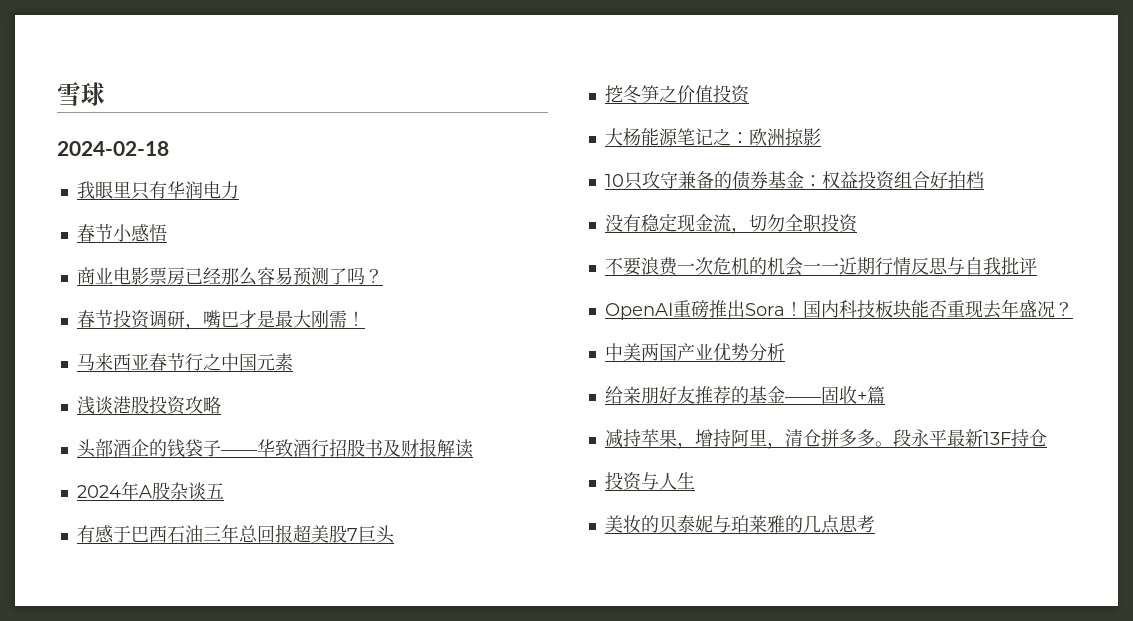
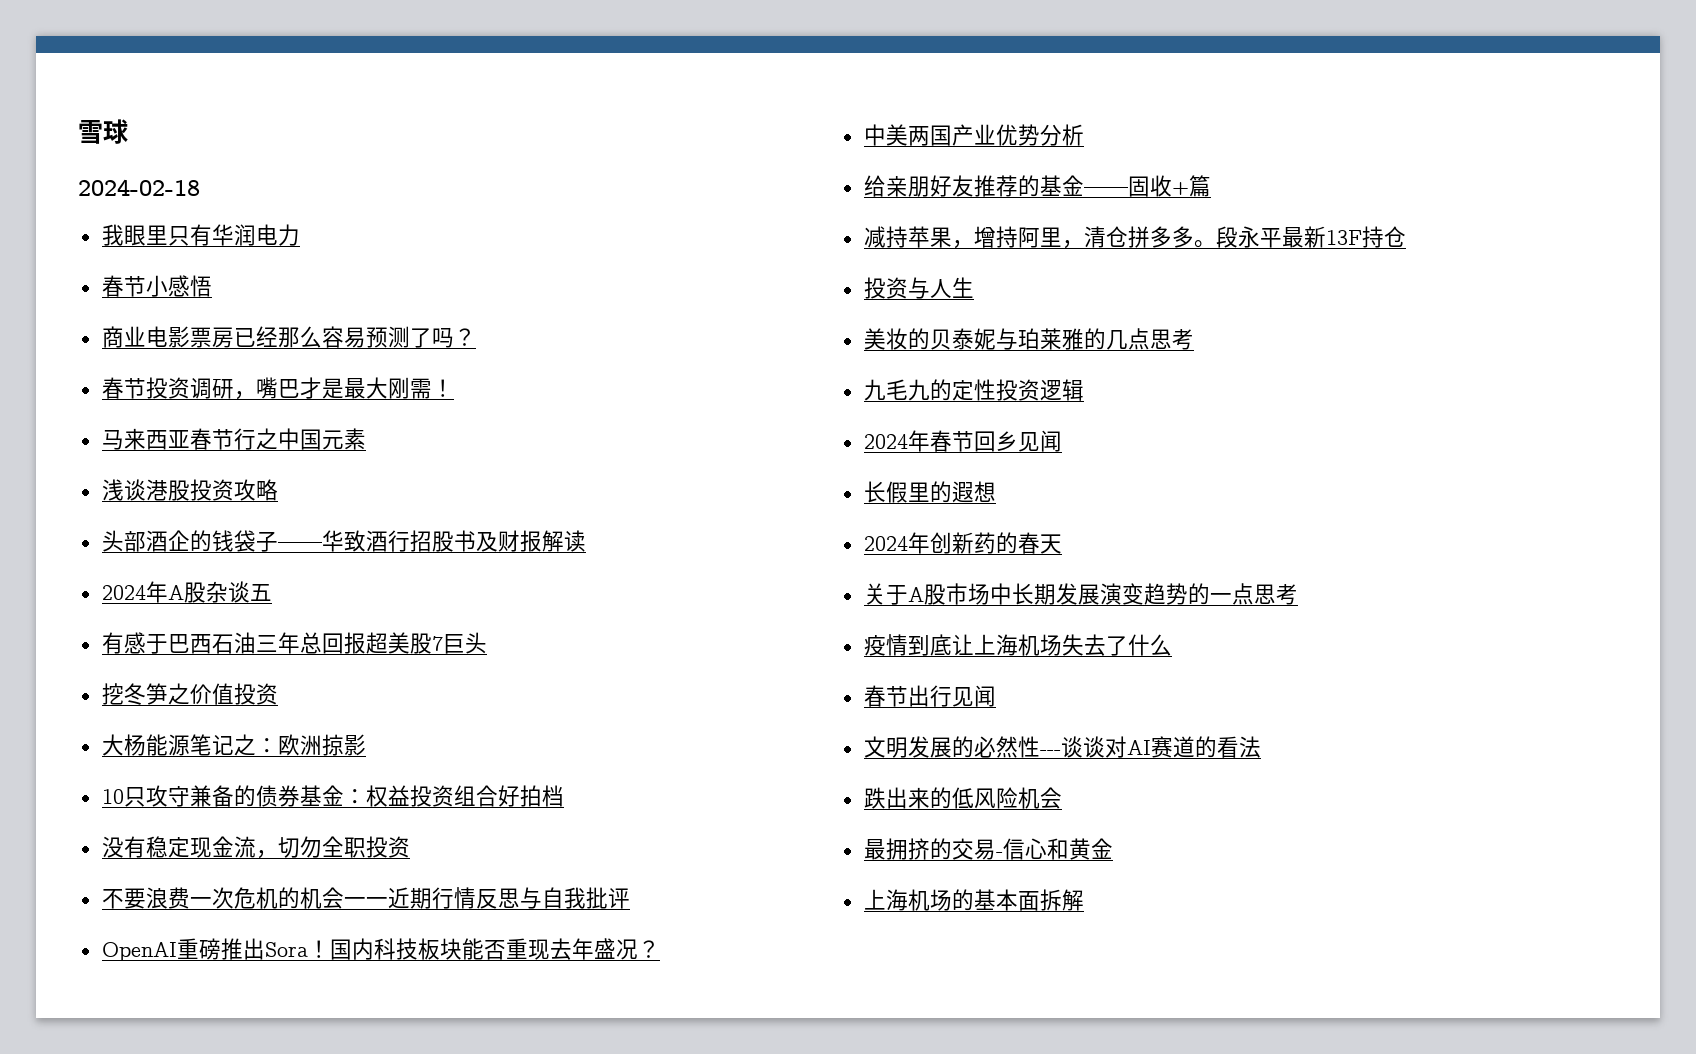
(875, 524) none -> [863,379,1084,401] [863,430,1062,452] [863,481,996,503] [863,532,1062,554] [863,583,1298,605] [863,634,1172,656] [863,685,996,707] [863,736,1261,758] [863,787,1062,809] [863,838,1113,860] [863,889,1084,911] // 九毛九的定性投资逻辑 // 2024年春节回乡见闻 // 长假里的遐想 // 2024年创新药的春天 // 关于A股市场中长期发展演变趋势的一点思考 // 疫情到底让上海机场失去了什么 // 春节出行见闻 // 文明发展的必然性---谈谈对AI赛道的看法 // 跌出来的低风险机会 // 最拥挤的交易-信心和黄金 // 上海机场的基本面拆解

